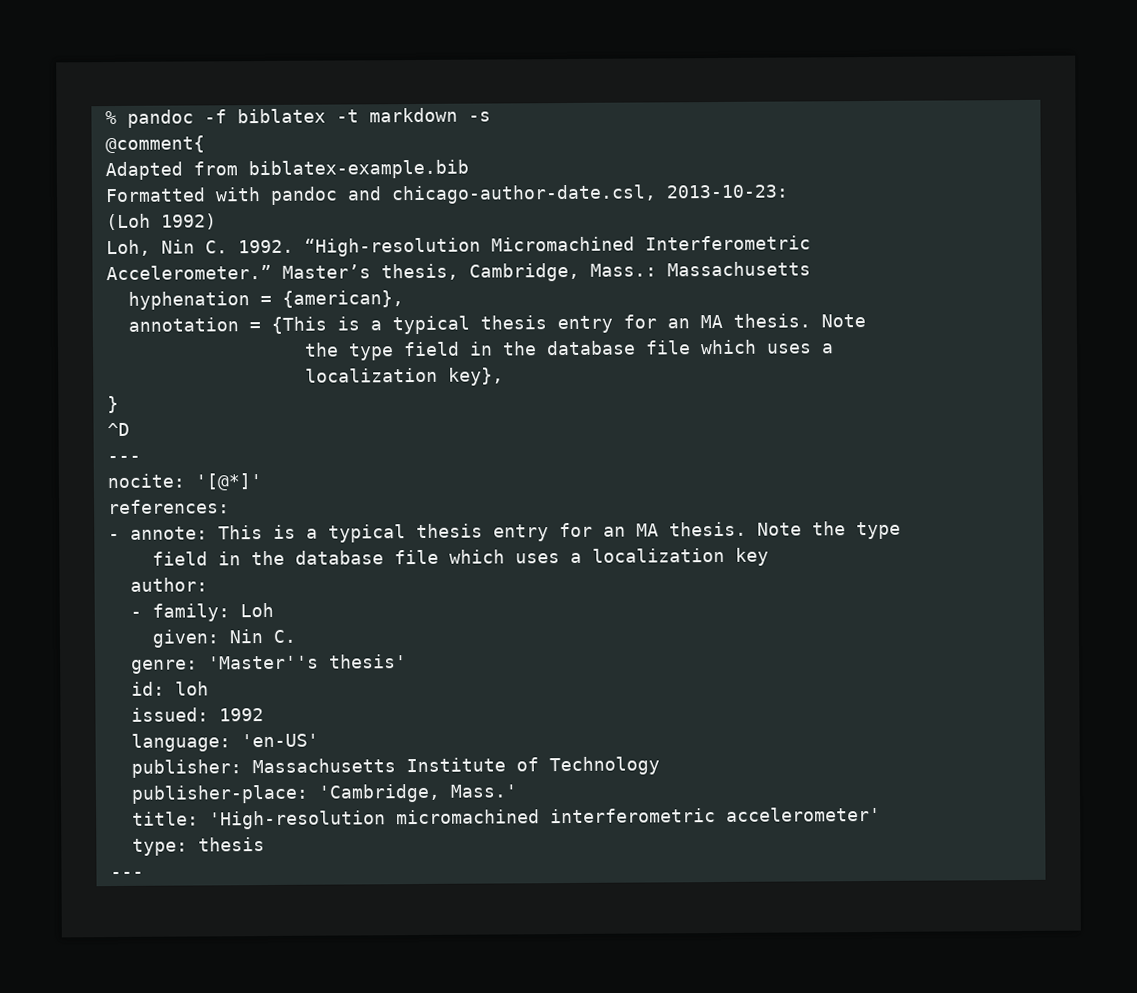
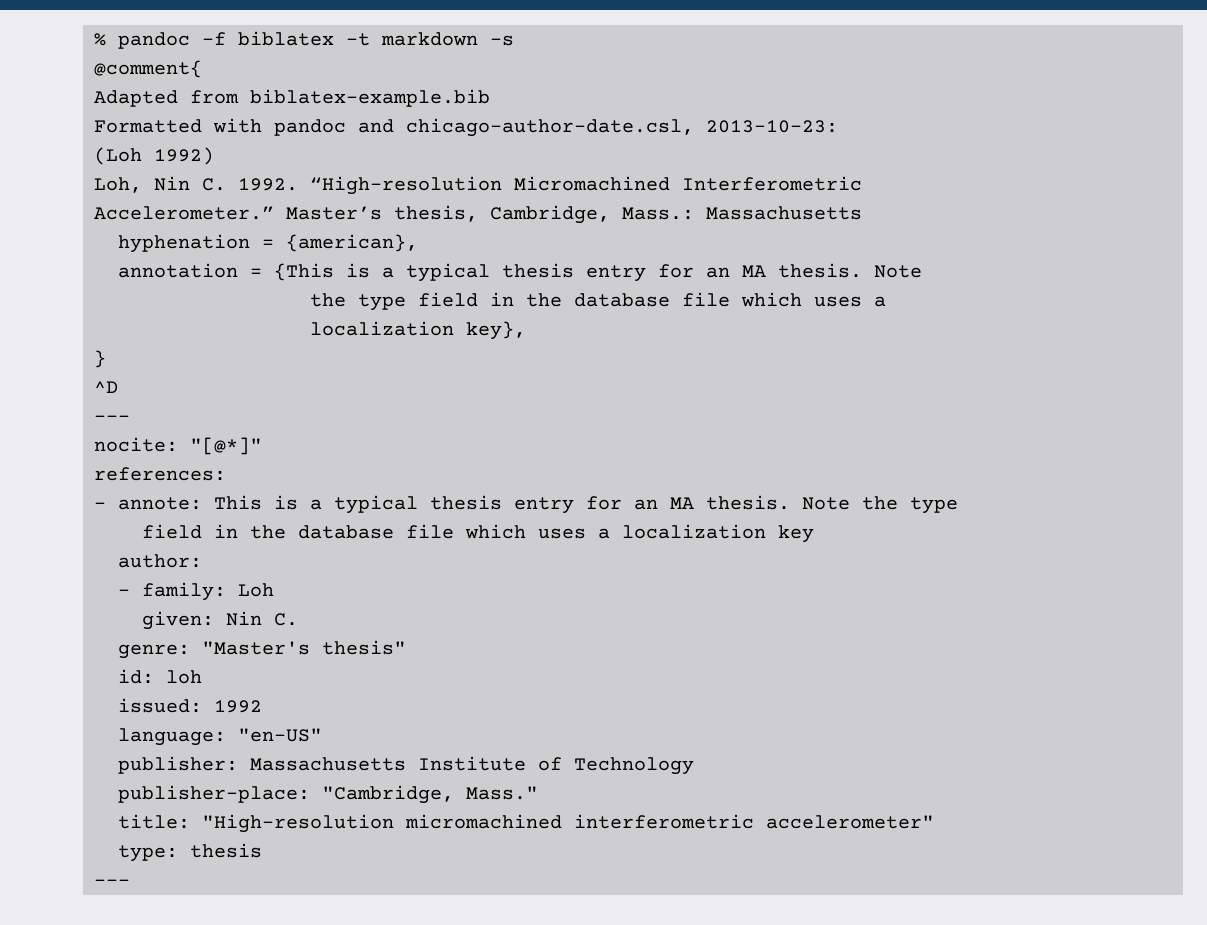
[194,473,262,491] '[@*]' -> [190,437,263,455] "[@*]"
[207,654,407,670] 'Master''s thesis' -> [202,640,407,655] "Master's thesis"
[240,733,319,748] 'en-US' -> [238,728,323,742] "en-US"
[317,783,517,803] 'Cambridge, Mass.' -> [322,785,539,804] "Cambridge, Mass."
[208,810,386,830] 'High-resolution -> [202,814,395,833] "High-resolution
[725,806,881,822] accelerometer' -> [766,815,935,829] accelerometer"

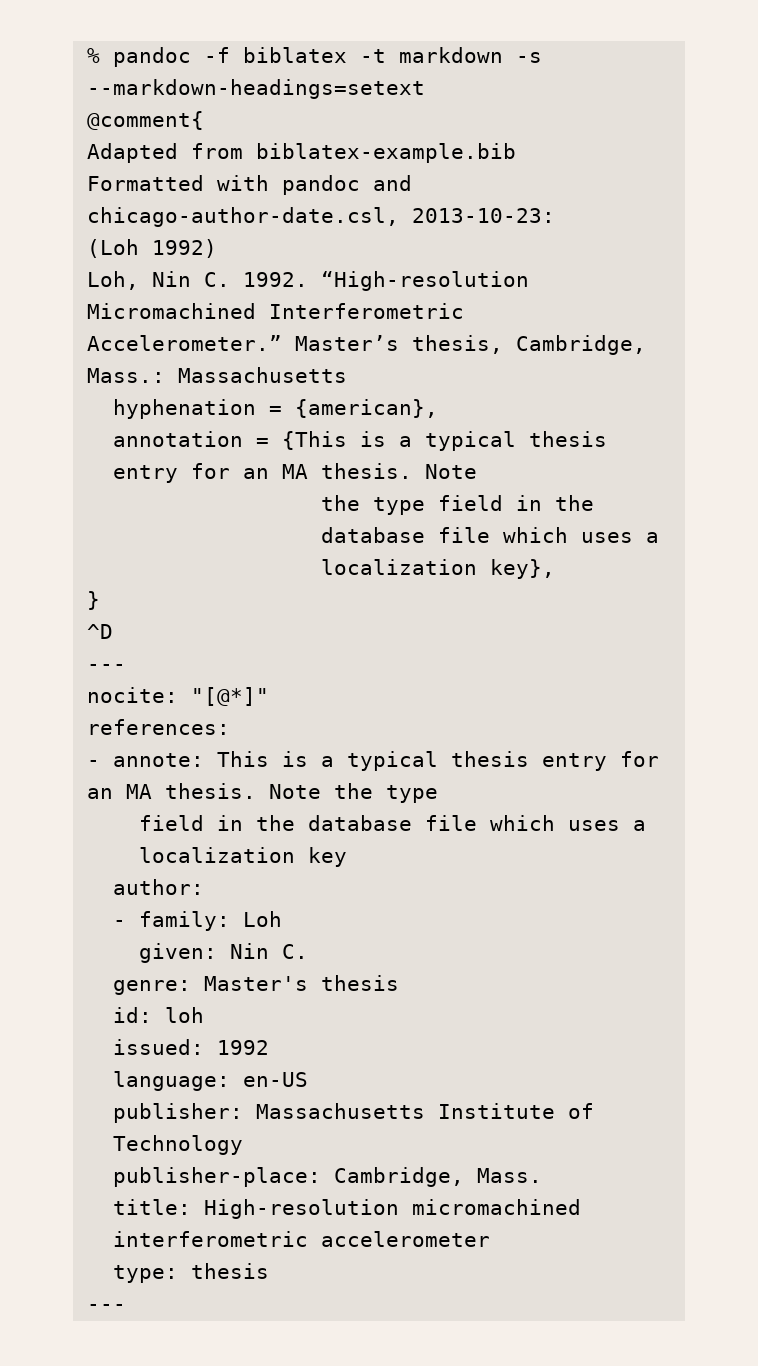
(515, 40) none -> [86,79,425,99] --markdown-headings=setext
[202,640,407,655] "Master's thesis" -> [203,975,399,991] Master's thesis
[238,728,323,742] "en-US" -> [242,1072,308,1087] en-US
[322,785,539,804] "Cambridge, Mass." -> [333,1167,542,1187] Cambridge, Mass.
[202,814,395,833] "High-resolution -> [203,1199,399,1219] High-resolution
[766,815,935,829] accelerometer" -> [320,1231,490,1247] accelerometer

